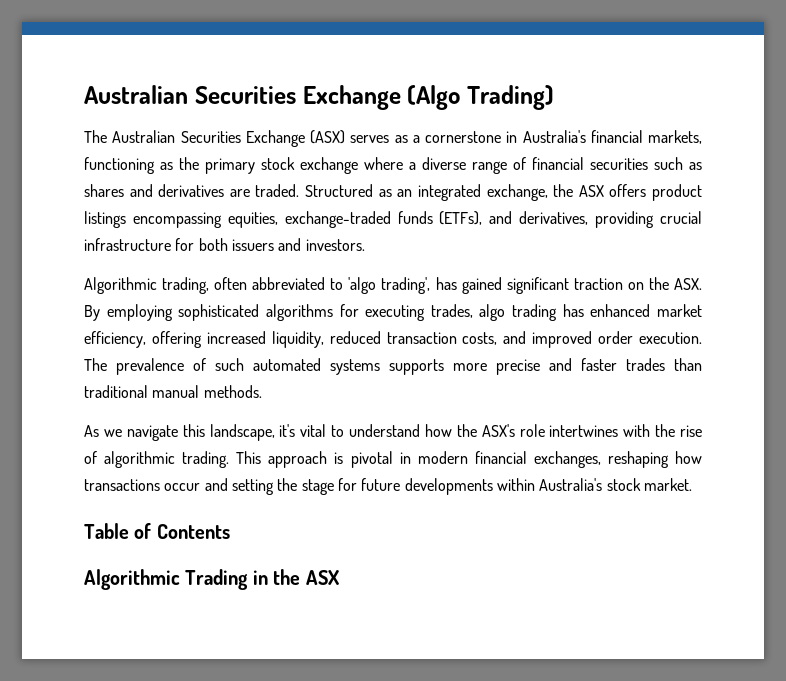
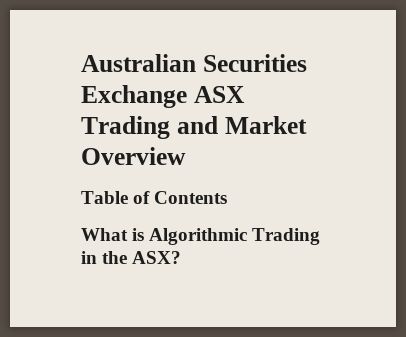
[84,85,554,110] [84,130,702,147] [84,157,702,174] [84,184,703,201] [84,211,702,228] [84,238,365,251] [84,277,703,294] [84,304,702,321] [84,331,703,348] [84,358,702,375] [84,385,262,398] [84,424,702,441] [84,451,702,468] [84,478,692,495] Australian Securities Exchange (Algo Trading) // The Australian Securities Exchange (ASX) serves as a cornerstone in Australia's financial markets, functioning as the primary stock exchange where a diverse range of financial securities such as shares and derivatives are traded. Structured as an integrated exchange, the ASX offers product listings encompassing equities, exchange-traded funds (ETFs), and derivatives, providing crucial infrastructure for both issuers and investors. // Algorithmic trading, often abbreviated to 'algo trading', has gained significant traction on the ASX. By employing sophisticated algorithms for executing trades, algo trading has enhanced market efficiency, offering increased liquidity, reduced transaction costs, and improved order execution. The prevalence of such automated systems supports more precise and faster trades than traditional manual methods. // As we navigate this landscape, it's vital to understand how the ASX's role intertwines with the rise of algorithmic trading. This approach is pivotal in modern financial exchanges, reshaping how transactions occur and setting the stage for future developments within Australia's stock market. -> [81,54,307,72] [81,85,245,108] [81,116,307,139] [81,147,186,165] Australian Securities Exchange ASX Trading and Market Overview
(230, 531) none -> [81,228,145,241] What is
[305,570,339,585] ASX -> [132,251,182,264] ASX?

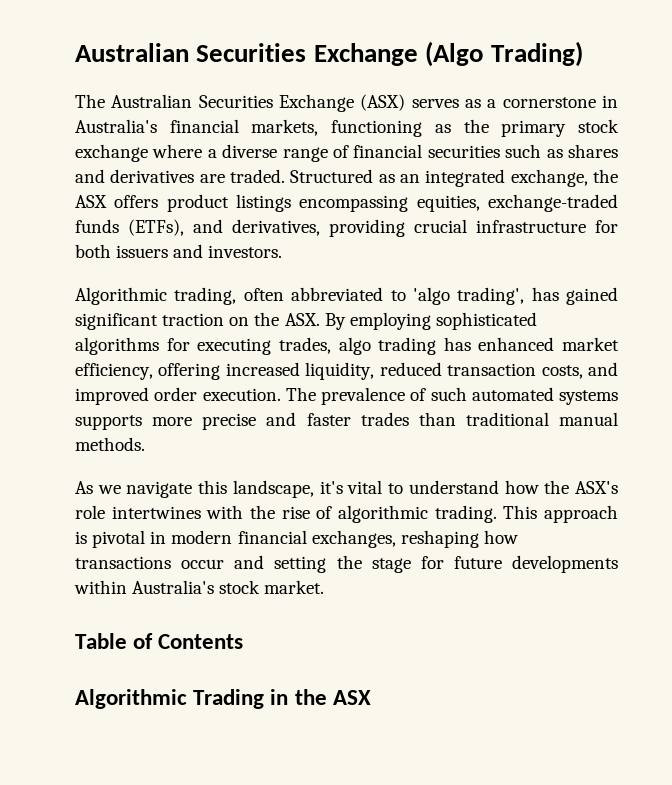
[81,54,307,72] [81,85,245,108] [81,116,307,139] [81,147,186,165] Australian Securities Exchange ASX Trading and Market Overview -> [75,41,584,67] [75,94,618,112] [75,119,619,137] [75,144,618,162] [75,169,618,187] [75,194,618,212] [75,219,618,237] [75,244,283,258] [75,287,618,305] [75,312,537,330] [75,337,619,355] [75,362,619,380] [75,387,618,405] [75,412,618,430] [75,437,145,451] [75,480,619,498] [75,505,619,523] [75,530,518,548] [75,555,618,573] [74,580,325,594] Australian Securities Exchange (Algo Trading) // The Australian Securities Exchange (ASX) serves as a cornerstone in Australia's financial markets, functioning as the primary stock exchange where a diverse range of financial securities such as shares and derivatives are traded. Structured as an integrated exchange, the ASX offers product listings encompassing equities, exchange-traded funds (ETFs), and derivatives, providing crucial infrastructure for both issuers and investors. // Algorithmic trading, often abbreviated to 'algo trading', has gained significant traction on the ASX. By employing sophisticated algorithms for executing trades, algo trading has enhanced market efficiency, offering increased liquidity, reduced transaction costs, and improved order execution. The prevalence of such automated systems supports more precise and faster trades than traditional manual methods. // As we navigate this landscape, it's vital to understand how the ASX's role intertwines with the rise of algorithmic trading. This approach is pivotal in modern financial exchanges, reshaping how transactions occur and setting the stage for future developments within Australia's stock market.
[81,228,145,241] What is -> (244, 641) none
[132,251,182,264] ASX? -> [332,690,371,705] ASX

